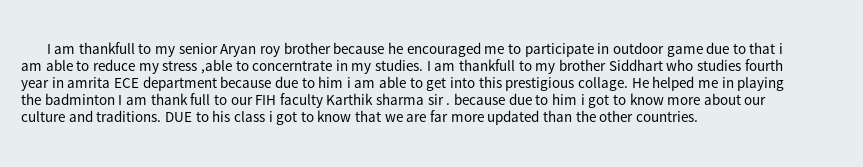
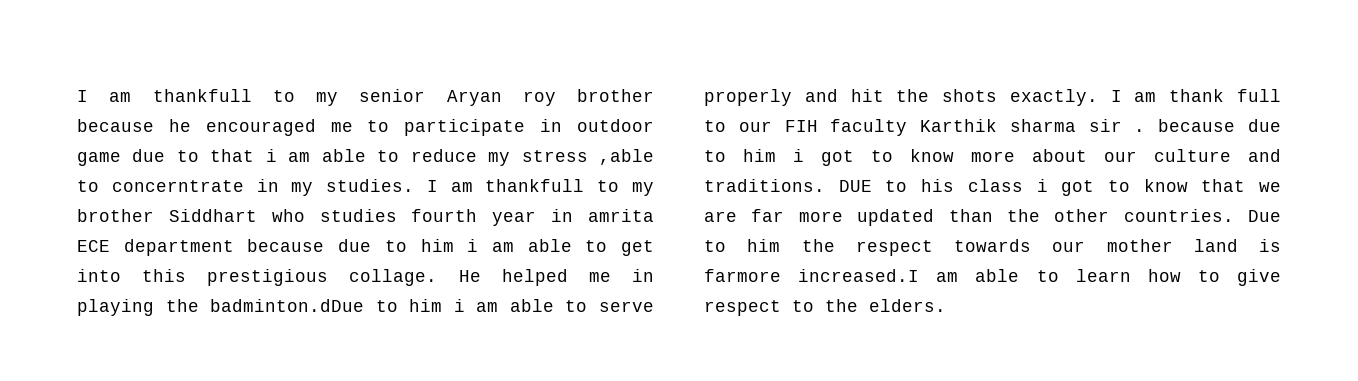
[44,93,115,105] badminton -> [210,299,654,312] [704,89,1098,106] badminton.dDue to him i am able to serve properly and hit the shots exactly.
(698, 116) none -> [1248,210,1281,222] [704,239,1281,256] [704,269,1281,286] [704,299,946,316] Due to him the respect towards our mother land is farmore increased.I am able to learn how to give respect to the elders.

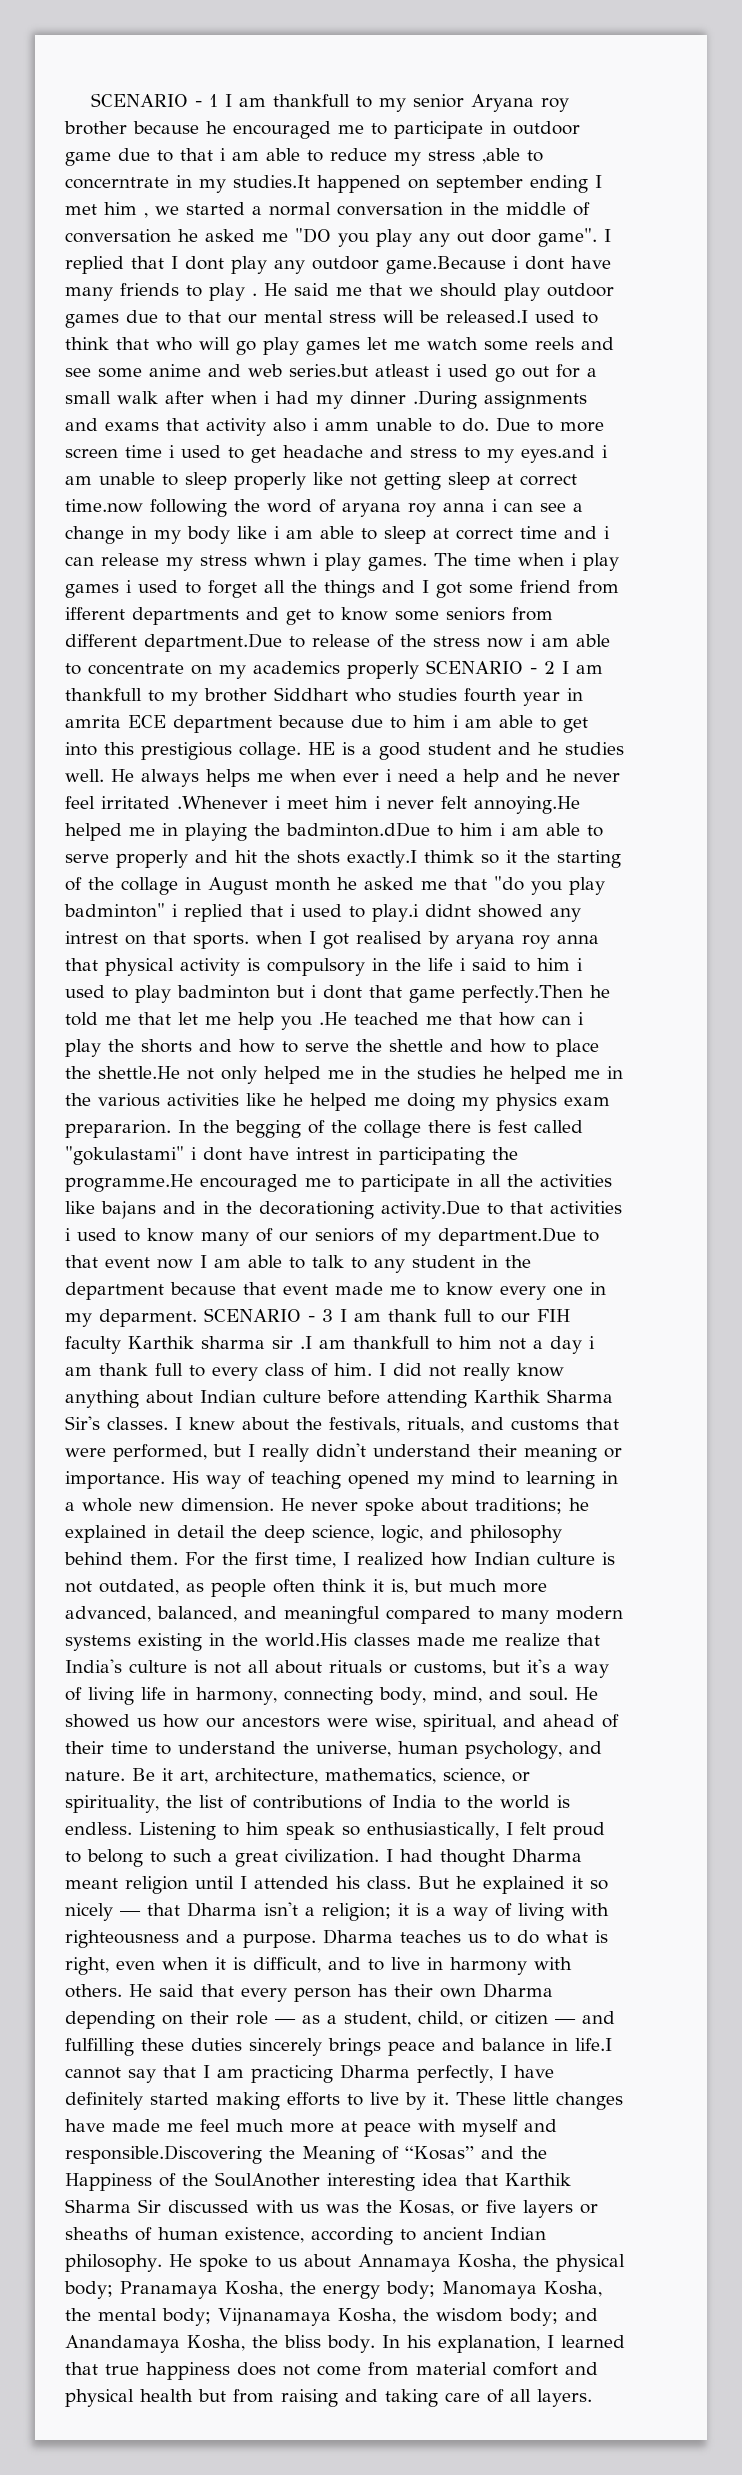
(77, 96) none -> [90,93,218,107] SCENARIO - 1
[446,90,502,106] Aryan -> [470,94,534,112] Aryana
[326,179,415,192] studies. -> [233,175,602,193] [65,202,590,218] [65,228,611,247] [65,256,611,274] [65,283,614,301] [65,310,598,328] [65,337,614,355] [65,364,597,382] [65,390,587,409] [65,417,604,436] [65,445,608,463] [65,472,577,490] [65,499,583,517] [65,526,610,544] [65,553,619,571] [65,580,619,598] [65,607,553,625] [65,633,610,652] [65,660,555,679] studies.It happened on september ending I met him , we started a normal conversation in the middle of conversation he asked me "DO you play any out door game". I replied that I dont play any outdoor game.Because i dont have many friends to play . He said me that we should play outdoor games due to that our mental stress will be released.I used to think that who will go play games let me watch some reels and see some anime and web series.but atleast i used go out for a small walk after when i had my dinner .During assignments and exams that activity also i amm unable to do. Due to more screen time i used to get headache and stress to my eyes.and i am unable to sleep properly like not getting sleep at correct time.now following the word of aryana roy anna i can see a change in my body like i am able to sleep at correct time and i can release my stress whwn i play games. The time when i play games i used to forget all the things and I got some friend from ifferent departments and get to know some seniors from different department.Due to release of the stress now i am able to concentrate on my academics properly SCENARIO - 2
[458,270,481,282] He -> [308,742,624,760] [65,769,620,787] [65,796,580,814] HE is a good student and he studies well. He always helps me when ever i need a help and he never feel irritated .Whenever i meet him i never felt annoying.He
[1009,89,1098,106] exactly. -> [347,850,621,868] [65,876,605,895] [64,903,581,922] [65,931,599,949] [65,958,583,976] [65,985,610,1003] [65,1012,584,1030] [65,1039,599,1057] [65,1066,623,1084] [65,1093,610,1111] [65,1120,583,1138] [65,1146,518,1165] [65,1174,612,1192] [65,1200,622,1219] [65,1227,599,1246] [65,1255,531,1273] [65,1282,606,1300] [65,1308,333,1327] exactly.I thimk so it the starting of the collage in August month he asked me that "do you play badminton" i replied that i used to play.i didnt showed any intrest on that sports. when I got realised by aryana roy anna that physical activity is compulsory in the life i said to him i used to play badminton but i dont that game perfectly.Then he told me that let me help you .He teached me that how can i play the shorts and how to serve the shettle and how to place the shettle.He not only helped me in the studies he helped me in the various activities like he helped me doing my physics exam prepararion. In the begging of the collage there is fest called "gokulastami" i dont have intrest in participating the programme.He encouraged me to participate in all the activities like bajans and in the decorationing activity.Due to that activities i used to know many of our seniors of my department.Due to that event now I am able to talk to any student in the department because that event made me to know every one in my deparment. SCENARIO - 3
[1134,119,1281,132] [704,149,1281,166] [704,179,1281,196] [704,209,1281,226] [704,239,1281,256] [704,269,1281,286] [704,299,946,316] . because due to him i got to know more about our culture and traditions. DUE to his class i got to know that we are far more updated than the other countries. Due to him the respect towards our mother land is farmore increased.I am able to learn how to give respect to the elders. -> [300,1336,595,1354] [65,1363,564,1381] [65,1389,613,1408] [65,1416,619,1433] [65,1443,622,1462] [65,1471,618,1489] [65,1498,589,1516] [65,1525,562,1543] [64,1552,615,1568] [65,1579,547,1597] [65,1606,623,1624] [65,1633,600,1651] [65,1659,609,1678] [65,1687,598,1705] [65,1714,619,1732] [65,1741,602,1759] [65,1768,530,1784] [65,1795,570,1813] [65,1822,605,1840] [65,1848,582,1867] [65,1876,608,1894] [65,1902,609,1921] [65,1929,608,1948] [65,1957,572,1975] [65,1983,553,2002] [65,2011,615,2029] [65,2038,612,2056] [65,2064,554,2083] [65,2092,623,2110] [65,2119,557,2137] [65,2145,547,2164] [65,2172,571,2191] [65,2199,598,2218] [65,2227,546,2245] [65,2254,625,2272] [64,2281,602,2299] [65,2308,598,2326] [65,2335,625,2353] [65,2362,598,2380] [65,2389,592,2407] .I am thankfull to him not a day i am thank full to every class of him. I did not really know anything about Indian culture before attending Karthik Sharma Sir's classes. I knew about the festivals, rituals, and customs that were performed, but I really didn't understand their meaning or importance. His way of teaching opened my mind to learning in a whole new dimension. He never spoke about traditions; he explained in detail the deep science, logic, and philosophy behind them. For the first time, I realized how Indian culture is not outdated, as people often think it is, but much more advanced, balanced, and meaningful compared to many modern systems existing in the world.His classes made me realize that India's culture is not all about rituals or customs, but it's a way of living life in harmony, connecting body, mind, and soul. He showed us how our ancestors were wise, spiritual, and ahead of their time to understand the universe, human psychology, and nature. Be it art, architecture, mathematics, science, or spirituality, the list of contributions of India to the world is endless. Listening to him speak so enthusiastically, I felt proud to belong to such a great civilization. I had thought Dharma meant religion until I attended his class. But he explained it so nicely — that Dharma isn't a religion; it is a way of living with righteousness and a purpose. Dharma teaches us to do what is right, even when it is difficult, and to live in harmony with others. He said that every person has their own Dharma depending on their role — as a student, child, or citizen — and fulfilling these duties sincerely brings peace and balance in life.I cannot say that I am practicing Dharma perfectly, I have definitely started making efforts to live by it. These little changes have made me feel much more at peace with myself and responsible.Discovering the Meaning of “Kosas” and the Happiness of the SoulAnother interesting idea that Karthik Sharma Sir discussed with us was the Kosas, or five layers or sheaths of human existence, according to ancient Indian philosophy. He spoke to us about Annamaya Kosha, the physical body; Pranamaya Kosha, the energy body; Manomaya Kosha, the mental body; Vijnanamaya Kosha, the wisdom body; and Anandamaya Kosha, the bliss body. In his explanation, I learned that true happiness does not come from material comfort and physical health but from raising and taking care of all layers.

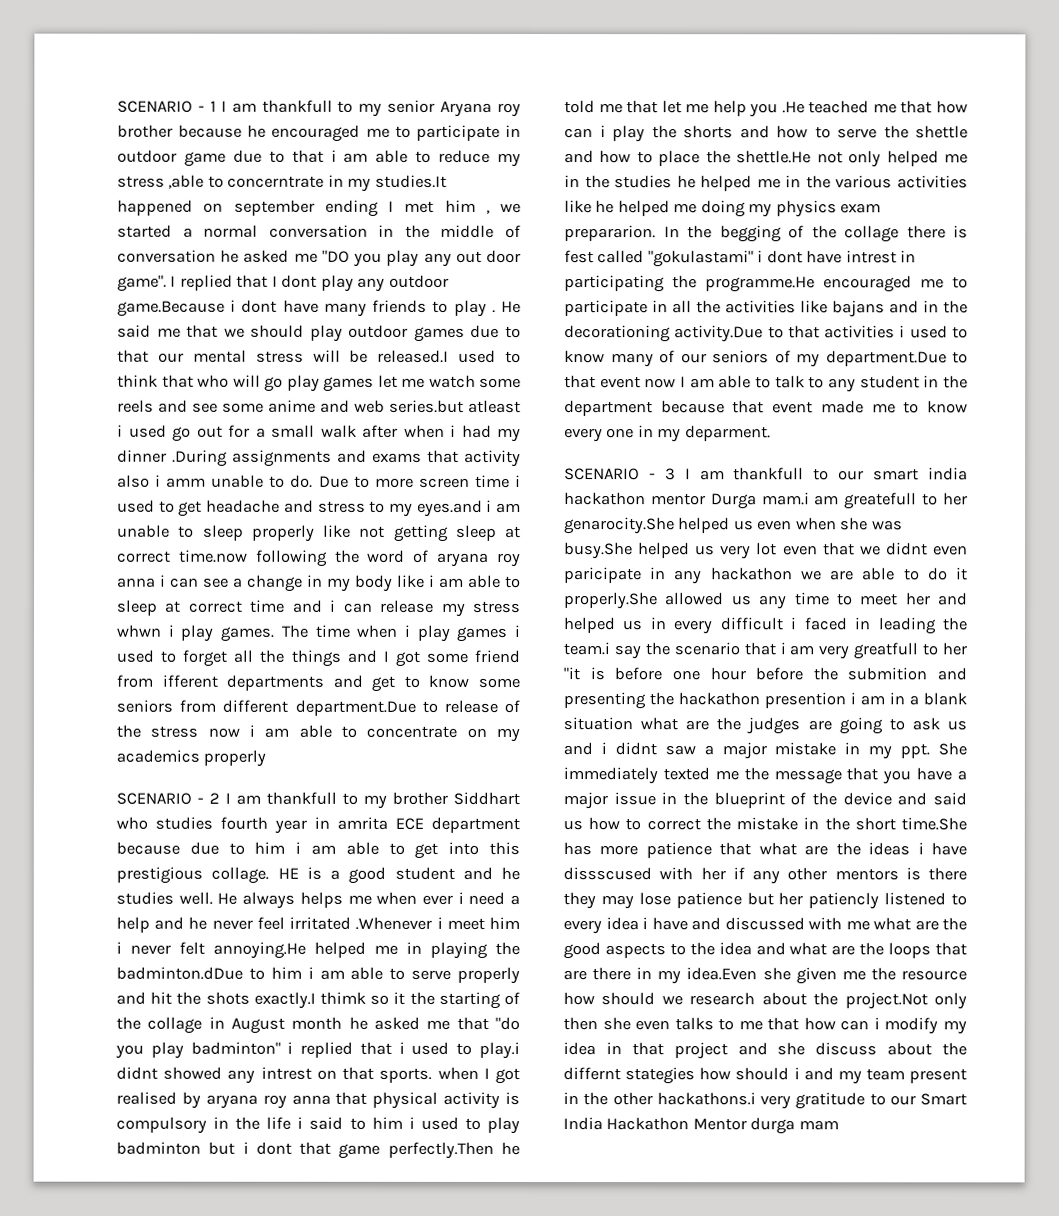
(419, 670) none -> (267, 758) //
(197, 1318) none -> (771, 433) //
[388,1309,570,1323] [65,1336,595,1354] [65,1363,564,1381] [65,1389,613,1408] [65,1416,619,1433] [65,1443,622,1462] [65,1471,618,1489] [65,1498,589,1516] [65,1525,562,1543] [64,1552,615,1568] [65,1579,547,1597] [65,1606,623,1624] [65,1633,600,1651] [65,1659,609,1678] [65,1687,598,1705] [65,1714,619,1732] [65,1741,602,1759] [65,1768,530,1784] [65,1795,570,1813] [65,1822,605,1840] [65,1848,582,1867] [65,1876,608,1894] [65,1902,609,1921] [65,1929,608,1948] [65,1957,572,1975] [65,1983,553,2002] [65,2011,615,2029] [65,2038,612,2056] [65,2064,554,2083] [65,2092,623,2110] [65,2119,557,2137] [65,2145,547,2164] [65,2172,571,2191] [65,2199,598,2218] [65,2227,546,2245] [65,2254,625,2272] [64,2281,602,2299] [65,2308,598,2326] [65,2335,625,2353] [65,2362,598,2380] [65,2389,592,2407] thank full to our FIH faculty Karthik sharma sir .I am thankfull to him not a day i am thank full to every class of him. I did not really know anything about Indian culture before attending Karthik Sharma Sir's classes. I knew about the festivals, rituals, and customs that were performed, but I really didn't understand their meaning or importance. His way of teaching opened my mind to learning in a whole new dimension. He never spoke about traditions; he explained in detail the deep science, logic, and philosophy behind them. For the first time, I realized how Indian culture is not outdated, as people often think it is, but much more advanced, balanced, and meaningful compared to many modern systems existing in the world.His classes made me realize that India's culture is not all about rituals or customs, but it's a way of living life in harmony, connecting body, mind, and soul. He showed us how our ancestors were wise, spiritual, and ahead of their time to understand the universe, human psychology, and nature. Be it art, architecture, mathematics, science, or spirituality, the list of contributions of India to the world is endless. Listening to him speak so enthusiastically, I felt proud to belong to such a great civilization. I had thought Dharma meant religion until I attended his class. But he explained it so nicely — that Dharma isn't a religion; it is a way of living with righteousness and a purpose. Dharma teaches us to do what is right, even when it is difficult, and to live in harmony with others. He said that every person has their own Dharma depending on their role — as a student, child, or citizen — and fulfilling these duties sincerely brings peace and balance in life.I cannot say that I am practicing Dharma perfectly, I have definitely started making efforts to live by it. These little changes have made me feel much more at peace with myself and responsible.Discovering the Meaning of “Kosas” and the Happiness of the SoulAnother interesting idea that Karthik Sharma Sir discussed with us was the Kosas, or five layers or sheaths of human existence, according to ancient Indian philosophy. He spoke to us about Annamaya Kosha, the physical body; Pranamaya Kosha, the energy body; Manomaya Kosha, the mental body; Vijnanamaya Kosha, the wisdom body; and Anandamaya Kosha, the bliss body. In his explanation, I learned that true happiness does not come from material comfort and physical health but from raising and taking care of all layers. -> [733,467,968,481] [564,492,968,510] [564,517,903,535] [564,542,968,560] [564,567,968,585] [563,592,968,610] [563,617,968,635] [563,642,967,660] [563,667,967,681] [563,692,967,710] [563,717,967,735] [563,742,967,760] [563,767,967,785] [563,792,967,810] [563,817,967,831] [563,842,968,859] [563,867,967,885] [563,892,967,910] [563,917,967,935] [563,942,967,960] [563,967,967,985] [563,992,967,1010] [563,1017,967,1035] [563,1042,967,1060] [563,1067,967,1085] [563,1092,967,1110] [563,1117,839,1135] thankfull to our smart india hackathon mentor Durga mam.i am greatefull to her genarocity.She helped us even when she was busy.She helped us very lot even that we didnt even paricipate in any hackathon we are able to do it properly.She allowed us any time to meet her and helped us in every difficult i faced in leading the team.i say the scenario that i am very greatfull to her "it is before one hour before the submition and presenting the hackathon presention i am in a blank situation what are the judges are going to ask us and i didnt saw a major mistake in my ppt. She immediately texted me the message that you have a major issue in the blueprint of the device and said us how to correct the mistake in the short time.She has more patience that what are the ideas i have dissscused with her if any other mentors is there they may lose patience but her patiencly listened to every idea i have and discussed with me what are the good aspects to the idea and what are the loops that are there in my idea.Even she given me the resource how should we research about the project.Not only then she even talks to me that how can i modify my idea in that project and she discuss about the differnt stategies how should i and my team present in the other hackathons.i very gratitude to our Smart India Hackathon Mentor durga mam

